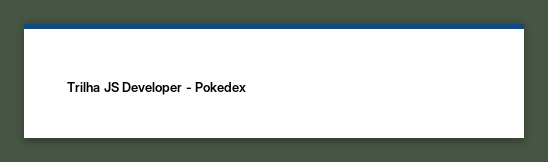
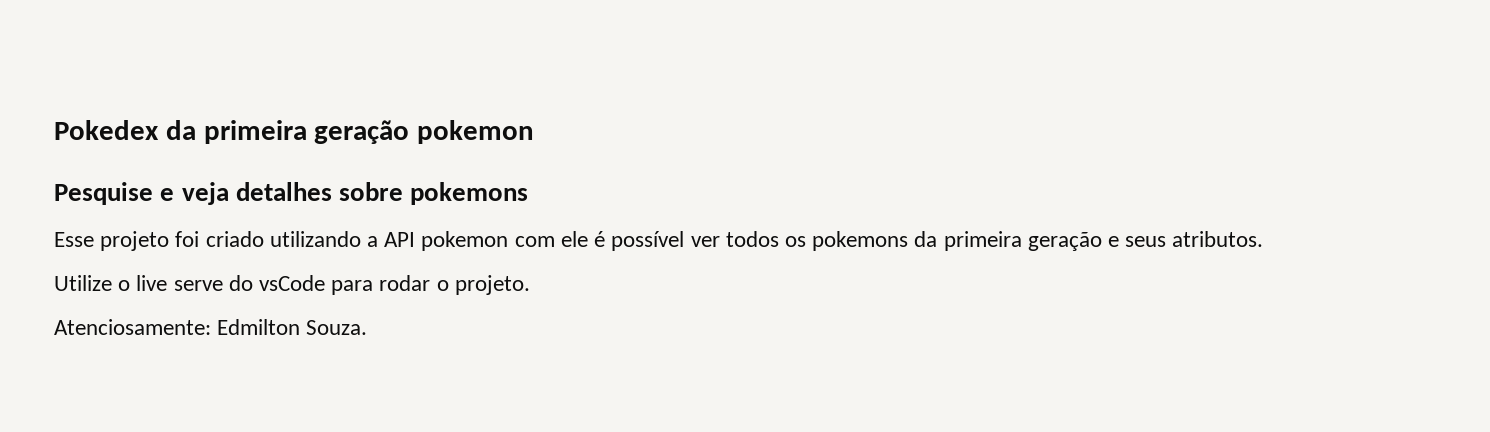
[67,82,247,95] Trilha JS Developer - Pokedex -> [54,120,535,144] [54,182,529,205] [54,231,1264,251] [54,275,530,295] [54,319,368,335] Pokedex da primeira geração pokemon // Pesquise e veja detalhes sobre pokemons // Esse projeto foi criado utilizando a API pokemon com ele é possível ver todos os pokemons da primeira geração e seus atributos. // Utilize o live serve do vsCode para rodar o projeto. // Atenciosamente: Edmilton Souza.

